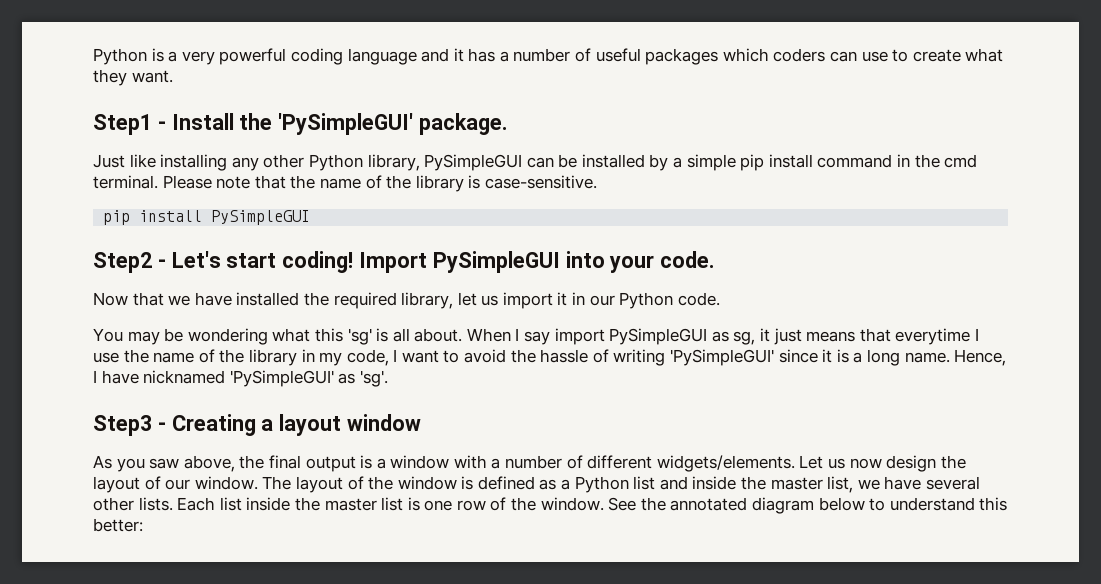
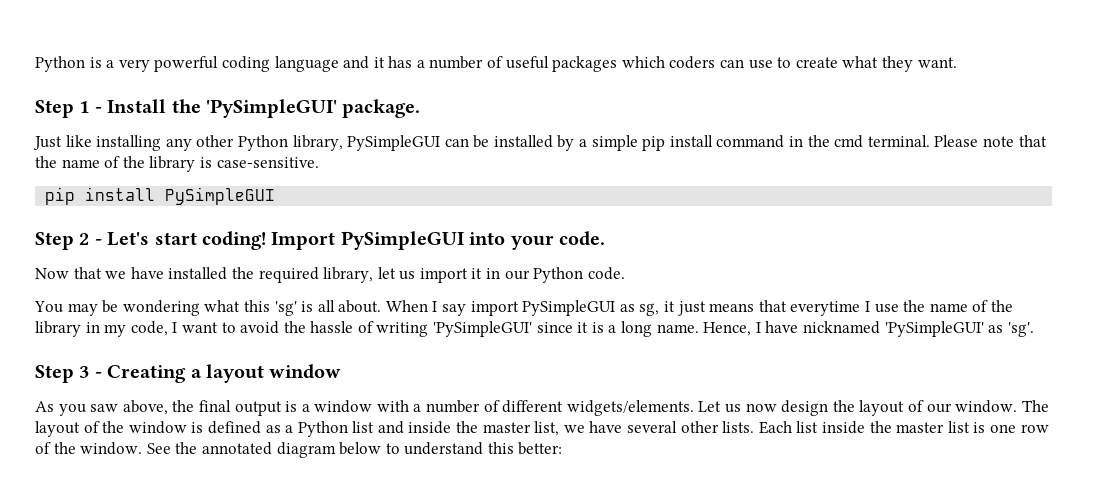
[93,114,152,135] Step1 -> [35,100,90,118] Step 1
[93,252,152,273] Step2 -> [35,232,90,250] Step 2
[93,415,152,436] Step3 -> [35,365,90,383] Step 3

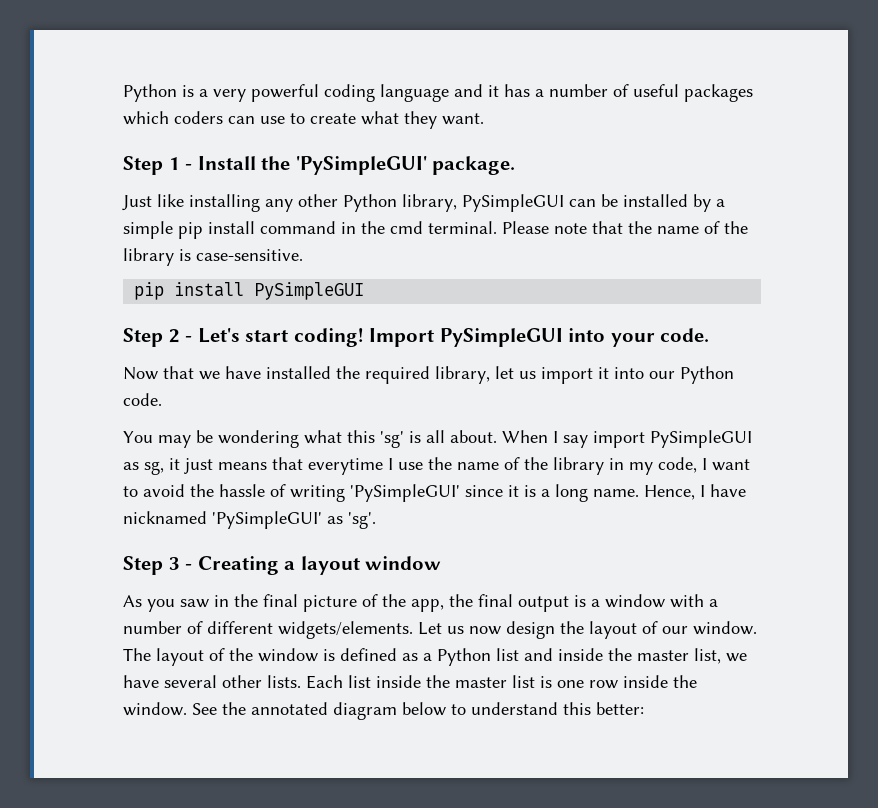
[486,268,501,279] in -> [614,367,644,379] into
[122,400,168,415] above, -> [214,594,444,612] in the final picture of the app,
[35,442,51,454] of -> [623,675,668,688] inside

